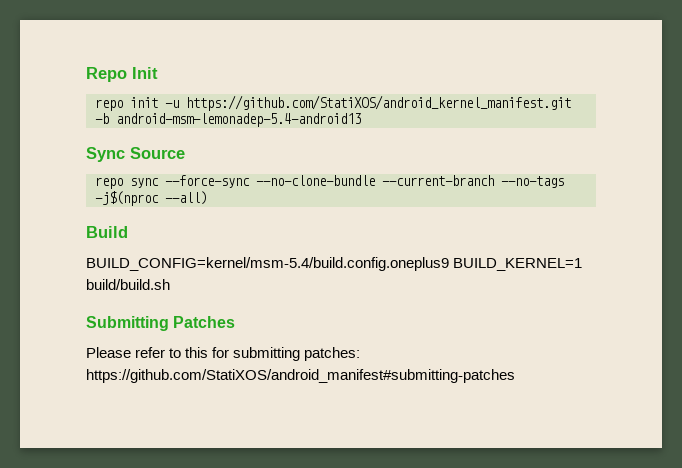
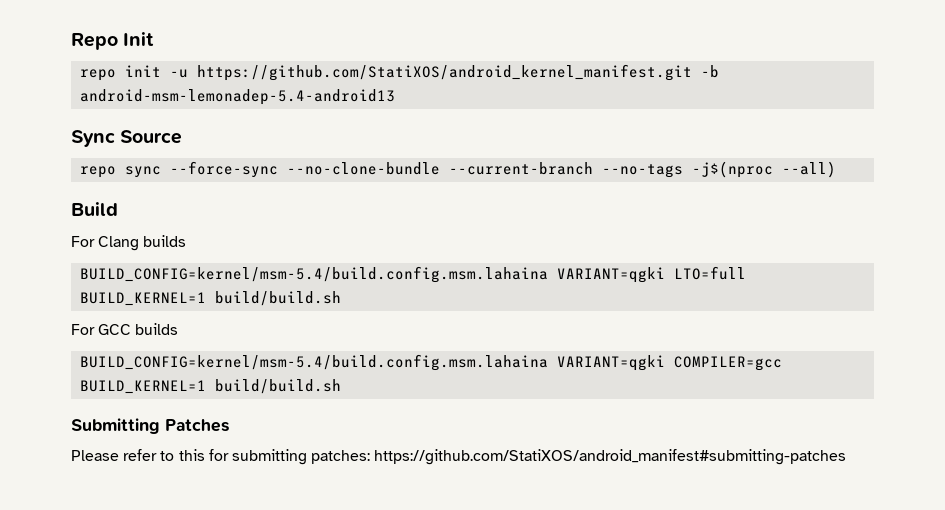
[86,257,449,271] BUILD_CONFIG=kernel/msm-5.4/build.config.oneplus9 -> [71,235,187,251] [80,266,747,283] [80,291,342,306] [71,323,179,335] [80,354,783,371] For Clang builds // BUILD_CONFIG=kernel/msm-5.4/build.config.msm.lahaina VARIANT=qgki LTO=full BUILD_KERNEL=1 build/build.sh // For GCC builds // BUILD_CONFIG=kernel/msm-5.4/build.config.msm.lahaina VARIANT=qgki COMPILER=gcc

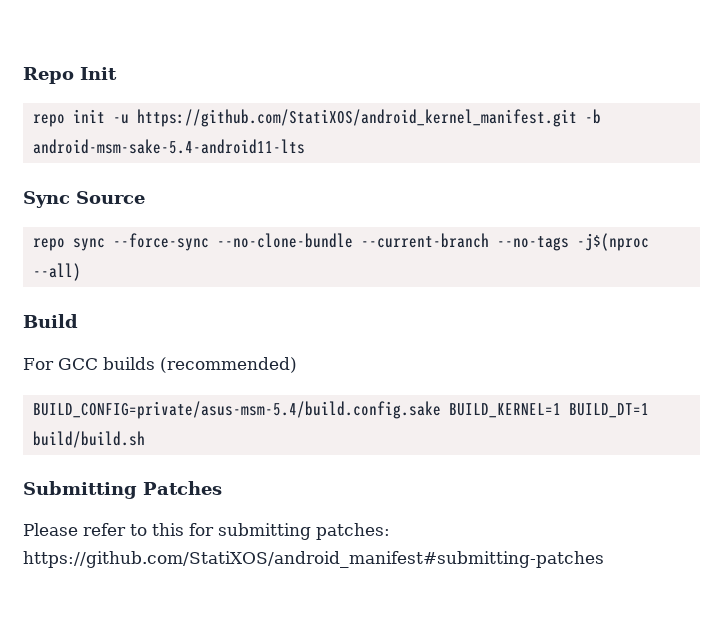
[80,89,396,105] android-msm-lemonadep-5.4-android13 -> [32,139,305,154] android-msm-sake-5.4-android11-lts
[71,235,187,251] [80,266,747,283] [80,291,342,306] // For Clang builds // BUILD_CONFIG=kernel/msm-5.4/build.config.msm.lahaina VARIANT=qgki LTO=full BUILD_KERNEL=1 build/build.sh -> (78, 321) none
[80,354,783,371] [80,380,207,394] // BUILD_CONFIG=kernel/msm-5.4/build.config.msm.lahaina VARIANT=qgki COMPILER=gcc BUILD_KERNEL=1 -> [159,357,297,373] [32,401,649,419] (recommended) // BUILD_CONFIG=private/asus-msm-5.4/build.config.sake BUILD_KERNEL=1 BUILD_DT=1

